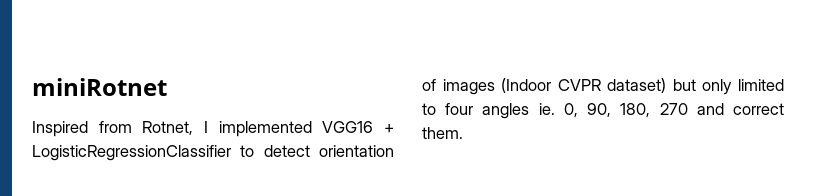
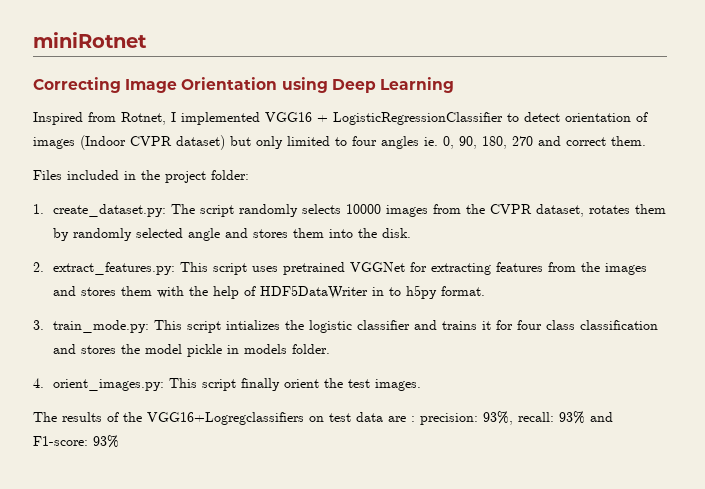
(167, 87) none -> [33,77,454,93] // Correcting Image Orientation using Deep Learning
(463, 133) none -> [33,170,249,183] [33,204,667,217] [53,228,412,241] [33,262,648,275] [53,285,486,299] [33,320,659,333] [53,344,331,357] [33,378,422,391] [33,411,613,425] [33,435,119,448] // Files included in the project folder: // 1. create_dataset.py: The script randomly selects 10000 images from the CVPR dataset, rotates them by randomly selected angle and stores them into the disk. // 2. extract_features.py: This script uses pretrained VGGNet for extracting features from the images and stores them with the help of HDF5DataWriter in to h5py format. // 3. train_mode.py: This script intializes the logistic classifier and trains it for four class classification and stores the model pickle in models folder. // 4. orient_images.py: This script finally orient the test images. // The results of the VGG16+Logregclassifiers on test data are : precision: 93%, recall: 93% and F1-score: 93%

